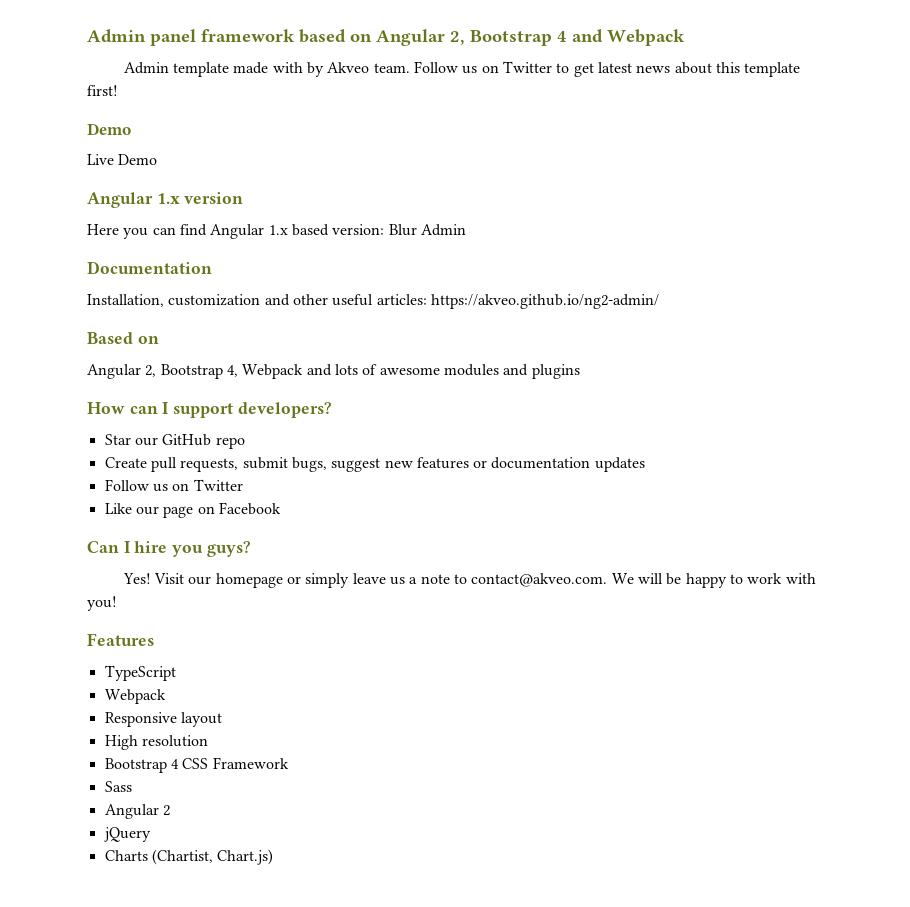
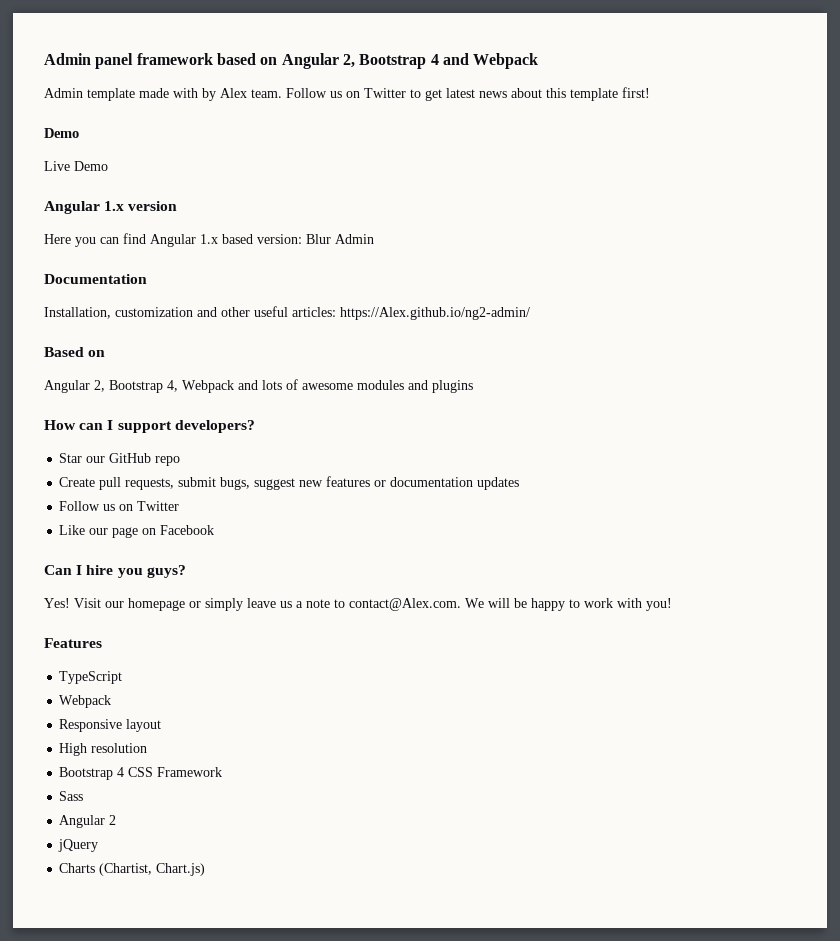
[327,62,370,73] Akveo -> [220,88,247,98] Alex
[430,294,659,309] https://akveo.github.io/ng2-admin/ -> [340,307,530,320] https://Alex.github.io/ng2-admin/
[471,573,608,587] contact@akveo.com. -> [349,598,461,611] contact@Alex.com.

